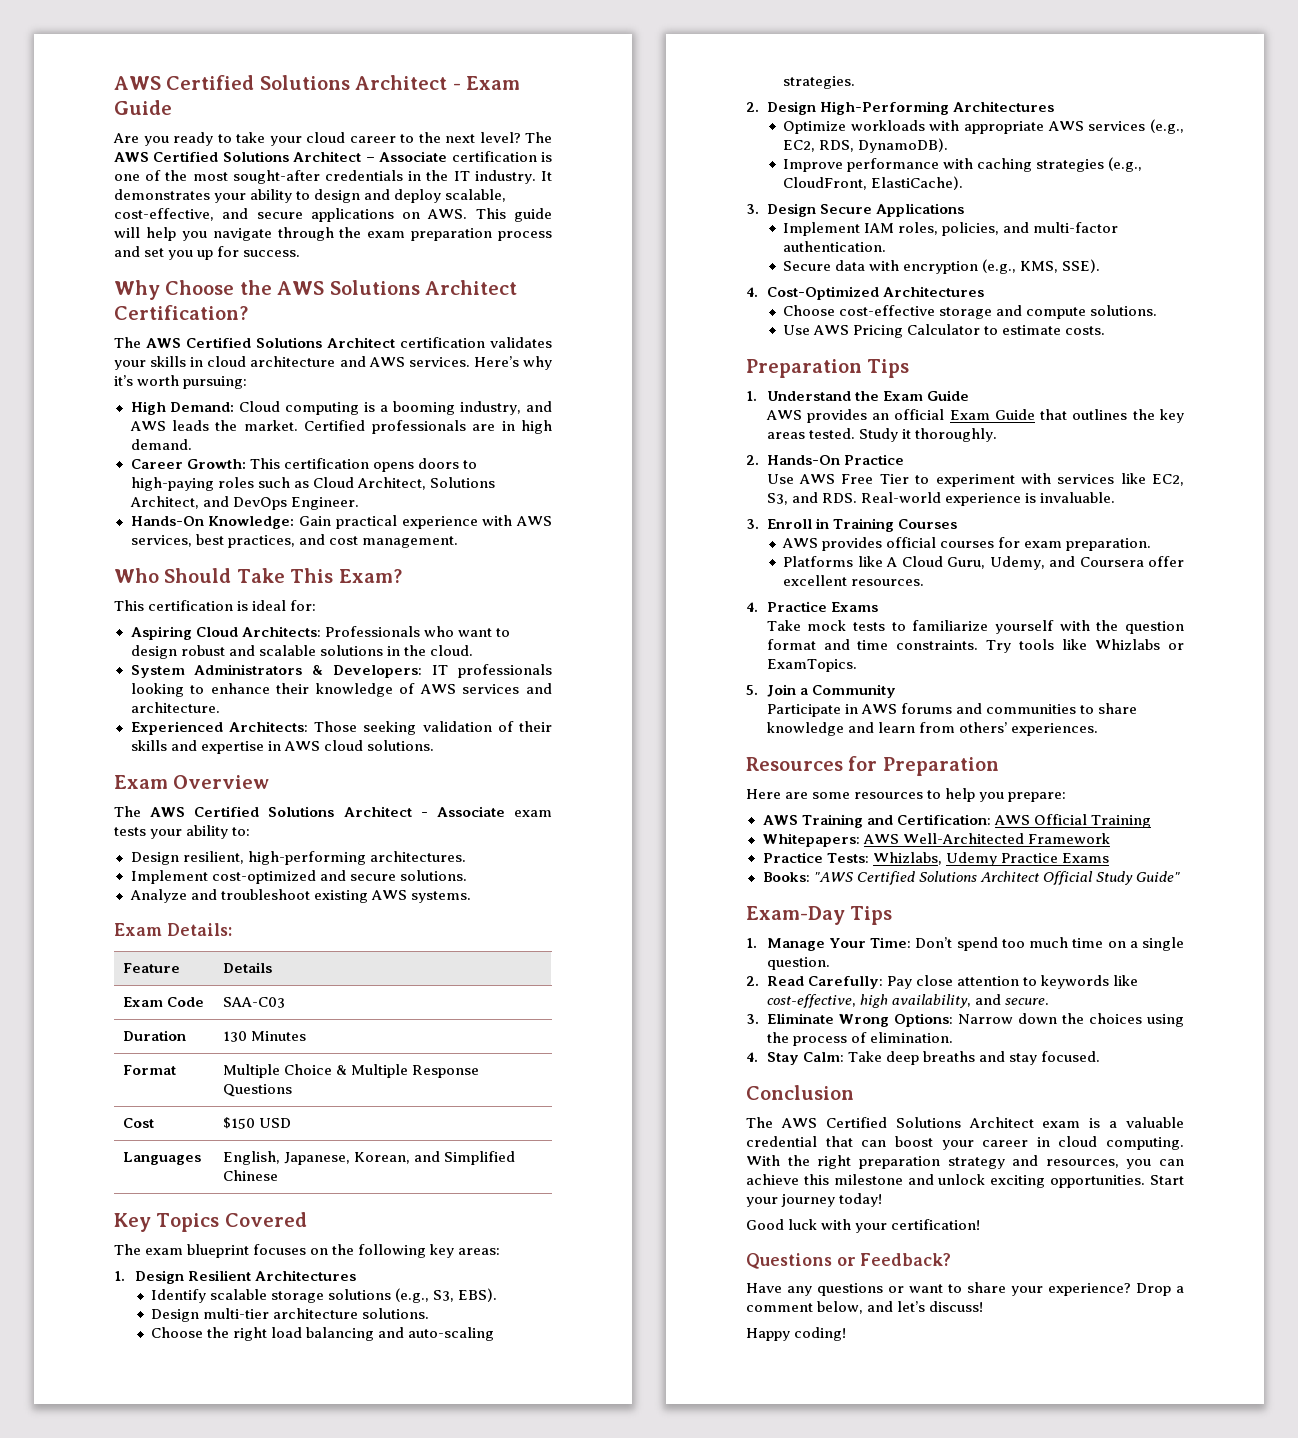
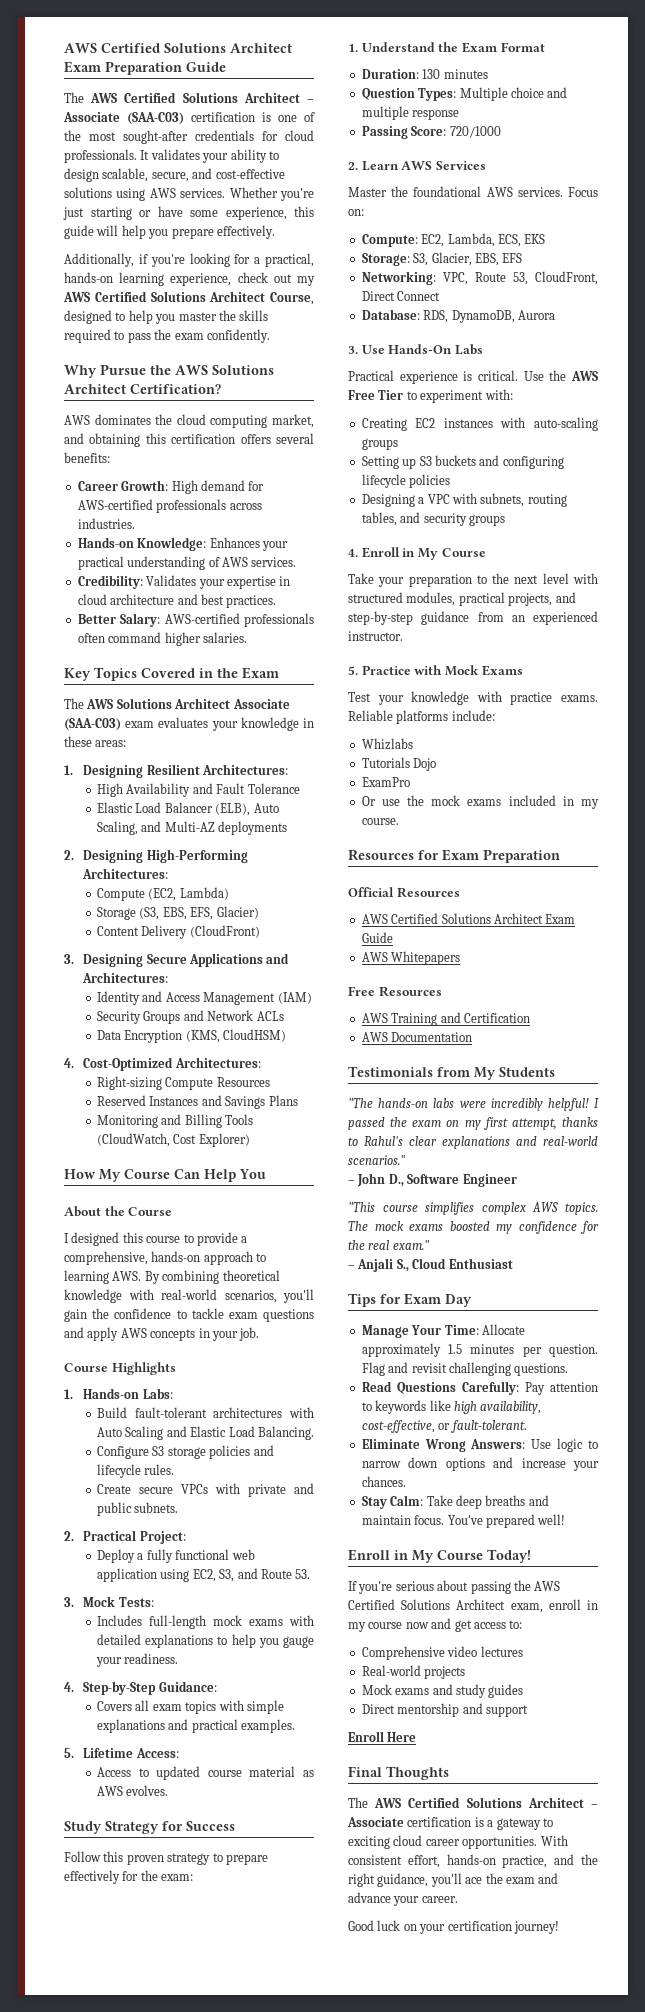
[114,75,520,90] [114,100,172,115] [113,132,521,146] AWS Certified Solutions Architect - Exam Guide // Are you ready to take your cloud career to the next level? -> [64,43,292,53] [64,61,226,75] [64,92,314,103] [63,112,315,125] [64,130,314,144] [64,149,279,163] [64,168,285,182] [64,187,314,201] [63,206,314,220] [64,225,275,239] [64,253,314,267] [64,272,315,286] [63,291,314,305] [64,310,269,324] [64,329,270,343] [64,364,274,378] [64,384,221,394] [64,414,314,428] [64,433,314,447] [64,452,110,463] [77,480,265,494] [77,499,262,513] [77,518,135,529] [77,537,288,551] [77,556,297,570] [77,575,291,589] [77,594,277,608] [77,613,314,627] [77,632,247,646] [64,667,279,681] [64,698,290,709] [64,717,314,731] [64,736,127,747] [64,764,289,778] [97,783,300,797] [97,802,279,816] [97,821,288,835] [64,849,248,863] [82,868,169,879] [97,887,229,901] [97,906,259,920] [97,925,260,939] [64,953,290,967] [82,972,169,983] [97,991,312,1005] [97,1010,284,1024] [97,1029,287,1043] [64,1057,261,1071] [97,1076,270,1090] [97,1095,298,1109] [97,1114,254,1128] [97,1133,250,1147] [64,1169,266,1182] [64,1206,173,1217] [64,1232,248,1246] [64,1251,267,1265] [64,1270,280,1284] [64,1289,314,1303] [64,1308,314,1322] [64,1327,260,1341] [64,1362,176,1375] [64,1388,173,1399] [97,1407,314,1418] [97,1426,314,1440] [97,1445,274,1459] [97,1464,175,1478] [97,1483,314,1497] [97,1502,179,1516] [64,1530,186,1544] [97,1549,255,1563] [97,1568,311,1582] [64,1596,154,1607] [97,1615,314,1629] [97,1634,314,1648] [96,1653,179,1667] [64,1681,217,1695] [97,1700,284,1714] [97,1719,296,1733] [64,1748,179,1758] [97,1766,314,1780] [97,1785,169,1796] [64,1821,235,1834] [64,1851,268,1865] [64,1870,194,1884] [348,42,545,53] [361,69,488,79] [361,87,568,101] [361,106,460,120] [361,126,501,139] [348,161,486,171] [348,186,598,197] [348,209,364,216] [361,233,546,247] [361,252,523,266] [361,271,598,285] [361,291,441,301] [361,309,555,323] [348,344,483,355] [348,370,598,384] [348,389,513,403] [361,417,598,431] [361,438,398,450] [361,455,564,469] [361,474,451,488] [361,493,567,507] [361,512,505,526] [348,547,486,560] [348,573,598,587] [348,592,576,606] [348,611,598,625] [348,631,403,641] [348,665,523,676] [348,691,598,705] [348,710,495,724] [361,738,413,750] [361,757,437,771] [361,777,410,787] [361,795,599,809] [361,818,399,825] [348,849,560,863] [348,887,460,898] [361,913,576,924] [361,932,393,943] [361,951,461,965] [348,986,442,997] [361,1012,530,1026] [361,1032,473,1042] [348,1066,555,1080] [348,1098,599,1111] [348,1117,598,1130] [348,1136,598,1149] [348,1155,405,1165] [348,1173,517,1187] [348,1202,598,1215] [348,1221,599,1234] [348,1240,429,1250] [348,1258,513,1272] [348,1293,472,1307] [361,1324,525,1338] [361,1343,598,1357] [361,1362,569,1376] [361,1381,598,1395] [361,1400,542,1414] [361,1420,527,1433] [361,1438,598,1452] [361,1457,599,1471] [361,1476,406,1487] [361,1495,549,1509] [361,1514,566,1528] [348,1549,531,1563] [348,1580,561,1594] [348,1599,598,1613] [348,1618,523,1632] [361,1646,523,1660] [361,1665,466,1679] [361,1684,524,1698] [361,1703,528,1717] [348,1731,417,1742] [348,1766,449,1780] AWS Certified Solutions Architect Exam Preparation Guide // The AWS Certified Solutions Architect – Associate (SAA-C03) certification is one of the most sought-after credentials for cloud professionals. It validates your ability to design scalable, secure, and cost-effective solutions using AWS services. Whether you're just starting or have some experience, this guide will help you prepare effectively. // Additionally, if you're looking for a practical, hands-on learning experience, check out my AWS Certified Solutions Architect Course, designed to help you master the skills required to pass the exam confidently. // Why Pursue the AWS Solutions Architect Certification? // AWS dominates the cloud computing market, and obtaining this certification offers several benefits: // Career Growth: High demand for AWS-certified professionals across industries. // Hands-on Knowledge: Enhances your practical understanding of AWS services. // Credibility: Validates your expertise in cloud architecture and best practices. // Better Salary: AWS-certified professionals often command higher salaries. // Key Topics Covered in the Exam // The AWS Solutions Architect Associate (SAA-C03) exam evaluates your knowledge in these areas: // 1. Designing Resilient Architectures: // High Availability and Fault Tolerance // Elastic Load Balancer (ELB), Auto Scaling, and Multi-AZ deployments // 2. Designing High-Performing Architectures: // Compute (EC2, Lambda) // Storage (S3, EBS, EFS, Glacier) // Content Delivery (CloudFront) // 3. Designing Secure Applications and Architectures: // Identity and Access Management (IAM) // Security Groups and Network ACLs // Data Encryption (KMS, CloudHSM) // 4. Cost-Optimized Architectures: // Right-sizing Compute Resources // Reserved Instances and Savings Plans // Monitoring and Billing Tools (CloudWatch, Cost Explorer) // How My Course Can Help You // About the Course // I designed this course to provide a comprehensive, hands-on approach to learning AWS. By combining theoretical knowledge with real-world scenarios, you'll gain the confidence to tackle exam questions and apply AWS concepts in your job. // Course Highlights // 1. Hands-on Labs: // Build fault-tolerant architectures with Auto Scaling and Elastic Load Balancing. // Configure S3 storage policies and lifecycle rules. // Create secure VPCs with private and public subnets. // 2. Practical Project: // Deploy a fully functional web application using EC2, S3, and Route 53. // 3. Mock Tests: // Includes full-length mock exams with detailed explanations to help you gauge your readiness. // 4. Step-by-Step Guidance: // Covers all exam topics with simple explanations and practical examples. // 5. Lifetime Access: // Access to updated course material as AWS evolves. // Study Strategy for Success // Follow this proven strategy to prepare effectively for the exam: // 1. Understand the Exam Format // Duration: 130 minutes // Question Types: Multiple choice and multiple response // Passing Score: 720/1000 // 2. Learn AWS Services // Master the foundational AWS services. Focus on: // Compute: EC2, Lambda, ECS, EKS // Storage: S3, Glacier, EBS, EFS // Networking: VPC, Route 53, CloudFront, Direct Connect // Database: RDS, DynamoDB, Aurora // 3. Use Hands-On Labs // Practical experience is critical. Use the AWS Free Tier to experiment with: // Creating EC2 instances with auto-scaling groups // Setting up S3 buckets and configuring lifecycle policies // Designing a VPC with subnets, routing tables, and security groups // 4. Enroll in My Course // Take your preparation to the next level with structured modules, practical projects, and step-by-step guidance from an experienced instructor. // 5. Practice with Mock Exams // Test your knowledge with practice exams. Reliable platforms include: // Whizlabs // Tutorials Dojo // ExamPro // Or use the mock exams included in my course. // Resources for Exam Preparation // Official Resources // AWS Certified Solutions Architect Exam Guide // AWS Whitepapers // Free Resources // AWS Training and Certification // AWS Documentation // Testimonials from My Students // "The hands-on labs were incredibly helpful! I passed the exam on my first attempt, thanks to Rahul's clear explanations and real-world scenarios." // – John D., Software Engineer // "This course simplifies complex AWS topics. The mock exams boosted my confidence for the real exam." // – Anjali S., Cloud Enthusiast // Tips for Exam Day // Manage Your Time: Allocate approximately 1.5 minutes per question. Flag and revisit challenging questions. // Read Questions Carefully: Pay attention to keywords like high availability, cost-effective, or fault-tolerant. // Eliminate Wrong Answers: Use logic to narrow down options and increase your chances. // Stay Calm: Take deep breaths and maintain focus. You've prepared well! // Enroll in My Course Today! // If you're serious about passing the AWS Certified Solutions Architect exam, enroll in my course now and get access to: // Comprehensive video lectures // Real-world projects // Mock exams and study guides // Direct mentorship and support // Enroll Here // Final Thoughts //
[114,170,552,184] [114,189,507,203] [114,208,552,222] [114,227,552,241] [114,246,301,260] [114,280,517,300] [114,305,248,320] [114,337,552,348] [114,356,552,370] [114,375,248,389] [130,401,552,415] [129,420,552,434] [130,439,192,450] [130,458,477,472] [130,477,495,491] [129,496,359,510] [130,515,552,529] [130,534,458,548] [114,568,402,583] [114,600,317,611] [130,626,510,640] [130,645,473,659] [130,664,552,678] [130,683,552,697] [130,702,220,713] [130,721,552,735] [130,740,434,754] [114,775,270,789] [114,806,552,817] [114,825,251,839] [130,851,466,865] [130,870,467,884] [129,889,471,903] [114,923,232,936] [122,963,180,973] [222,962,272,973] [122,997,204,1007] [222,997,285,1008] [122,1030,186,1041] [222,1031,306,1042] [122,1065,176,1075] [222,1064,480,1078] [222,1084,292,1097] [122,1118,154,1128] [222,1117,291,1129] [122,1152,201,1165] [222,1151,516,1165] [222,1170,278,1181] [114,1212,307,1232] [114,1244,501,1258] [114,1270,356,1284] [151,1288,498,1303] [151,1308,430,1322] [151,1327,495,1341] [783,76,856,89] [746,101,1054,115] [783,119,1184,134] [783,138,949,153] [783,157,1143,172] [783,176,964,190] [746,203,964,217] [783,222,1119,236] [783,241,887,252] [783,259,1101,274] [746,286,984,300] [783,305,1158,319] [783,324,1106,338] [746,359,910,378] [746,390,969,401] [765,409,1184,423] [766,428,997,442] [746,454,904,465] [766,473,1184,487] [766,492,1115,506] [746,518,957,532] [782,537,1152,551] [783,556,1184,570] [783,575,925,586] [746,601,878,612] [766,620,1184,634] [766,639,1184,653] [766,659,857,672] [746,684,896,698] [766,703,1137,717] [766,722,1098,736] [746,756,999,776] [746,788,1067,802] [762,814,1151,828] [762,833,1110,847] [762,852,1109,866] [762,871,1180,885] [746,906,893,925] [746,937,1184,951] [766,957,830,970] [746,975,1138,989] [766,994,1049,1008] [746,1013,1184,1027] [766,1032,953,1046] [746,1051,1100,1065] [746,1085,854,1100] [746,1117,1184,1128] [746,1136,1184,1150] [746,1155,1184,1169] [746,1174,1184,1188] [746,1193,883,1207] [746,1219,981,1233] [746,1253,952,1269] [746,1282,1184,1296] [746,1301,984,1314] [746,1327,847,1341] one of the most sought-after credentials in the IT industry. It demonstrates your ability to design and deploy scalable, cost-effective, and secure applications on AWS. This guide will help you navigate through the exam preparation process and set you up for success. // Why Choose the AWS Solutions Architect Certification? // The AWS Certified Solutions Architect certification validates your skills in cloud architecture and AWS services. Here’s why it’s worth pursuing: // High Demand: Cloud computing is a booming industry, and AWS leads the market. Certified professionals are in high demand. // Career Growth: This certification opens doors to high-paying roles such as Cloud Architect, Solutions Architect, and DevOps Engineer. // Hands-On Knowledge: Gain practical experience with AWS services, best practices, and cost management. // Who Should Take This Exam? // This certification is ideal for: // Aspiring Cloud Architects: Professionals who want to design robust and scalable solutions in the cloud. // System Administrators & Developers: IT professionals looking to enhance their knowledge of AWS services and architecture. // Experienced Architects: Those seeking validation of their skills and expertise in AWS cloud solutions. // Exam Overview // The AWS Certified Solutions Architect - Associate exam tests your ability to: // Design resilient, high-performing architectures. // Implement cost-optimized and secure solutions. // Analyze and troubleshoot existing AWS systems. // Exam Details: // Feature | Details // Exam Code | SAA-C03 // Duration | 130 Minutes // Format | Multiple Choice & Multiple Response Questions // Cost | $150 USD // Languages | English, Japanese, Korean, and Simplified Chinese // Key Topics Covered // The exam blueprint focuses on the following key areas: // 1. Design Resilient Architectures // Identify scalable storage solutions (e.g., S3, EBS). // Design multi-tier architecture solutions. // Choose the right load balancing and auto-scaling strategies. // 2. Design High-Performing Architectures // Optimize workloads with appropriate AWS services (e.g., EC2, RDS, DynamoDB). // Improve performance with caching strategies (e.g., CloudFront, ElastiCache). // 3. Design Secure Applications // Implement IAM roles, policies, and multi-factor authentication. // Secure data with encryption (e.g., KMS, SSE). // 4. Cost-Optimized Architectures // Choose cost-effective storage and compute solutions. // Use AWS Pricing Calculator to estimate costs. // Preparation Tips // 1. Understand the Exam Guide // AWS provides an official Exam Guide that outlines the key areas tested. Study it thoroughly. // 2. Hands-On Practice // Use AWS Free Tier to experiment with services like EC2, S3, and RDS. Real-world experience is invaluable. // 3. Enroll in Training Courses // AWS provides official courses for exam preparation. // Platforms like A Cloud Guru, Udemy, and Coursera offer excellent resources. // 4. Practice Exams // Take mock tests to familiarize yourself with the question format and time constraints. Try tools like Whizlabs or ExamTopics. // 5. Join a Community // Participate in AWS forums and communities to share knowledge and learn from others’ experiences. // Resources for Preparation // Here are some resources to help you prepare: // AWS Training and Certification: AWS Official Training // Whitepapers: AWS Well-Architected Framework // Practice Tests: Whizlabs, Udemy Practice Exams // Books: "AWS Certified Solutions Architect Official Study Guide" // Exam-Day Tips // 1. Manage Your Time: Don’t spend too much time on a single question. // 2. Read Carefully: Pay close attention to keywords like cost-effective, high availability, and secure. // 3. Eliminate Wrong Options: Narrow down the choices using the process of elimination. // 4. Stay Calm: Take deep breaths and stay focused. // Conclusion // The AWS Certified Solutions Architect exam is a valuable credential that can boost your career in cloud computing. With the right preparation strategy and resources, you can achieve this milestone and unlock exciting opportunities. Start your journey today! // Good luck with your certification! // Questions or Feedback? // Have any questions or want to share your experience? Drop a comment below, and let’s discuss! // Happy coding! -> [487,1818,553,1830] [348,1835,568,1849] [348,1854,598,1868] [348,1873,559,1887] [348,1892,458,1906] [348,1920,559,1934] a gateway to exciting cloud career opportunities. With consistent effort, hands-on practice, and the right guidance, you'll ace the exam and advance your career. // Good luck on your certification journey!

